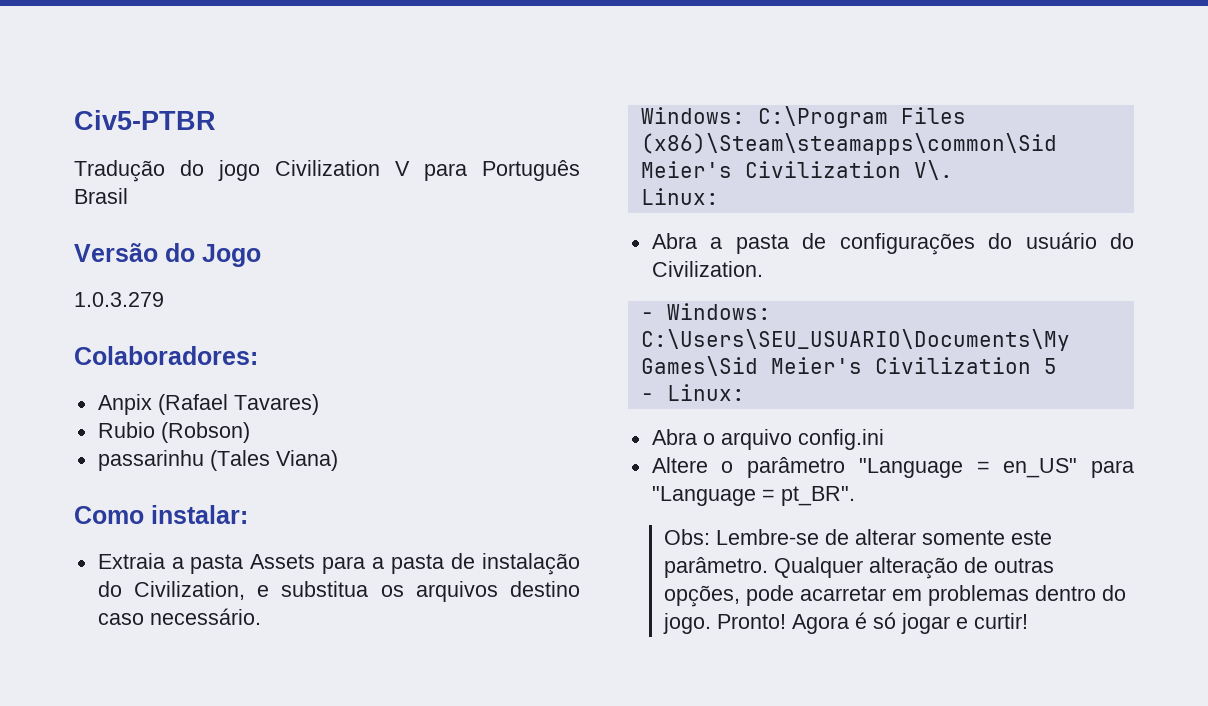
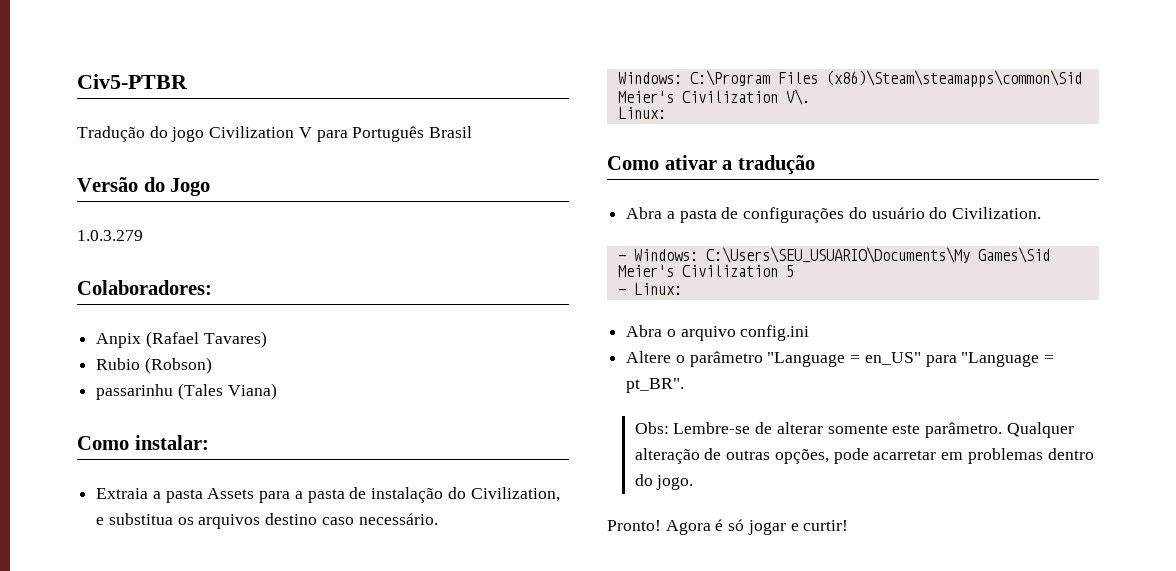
(719, 196) none -> [607,155,815,175] // Como ativar a tradução
(711, 623) none -> (694, 482) //

